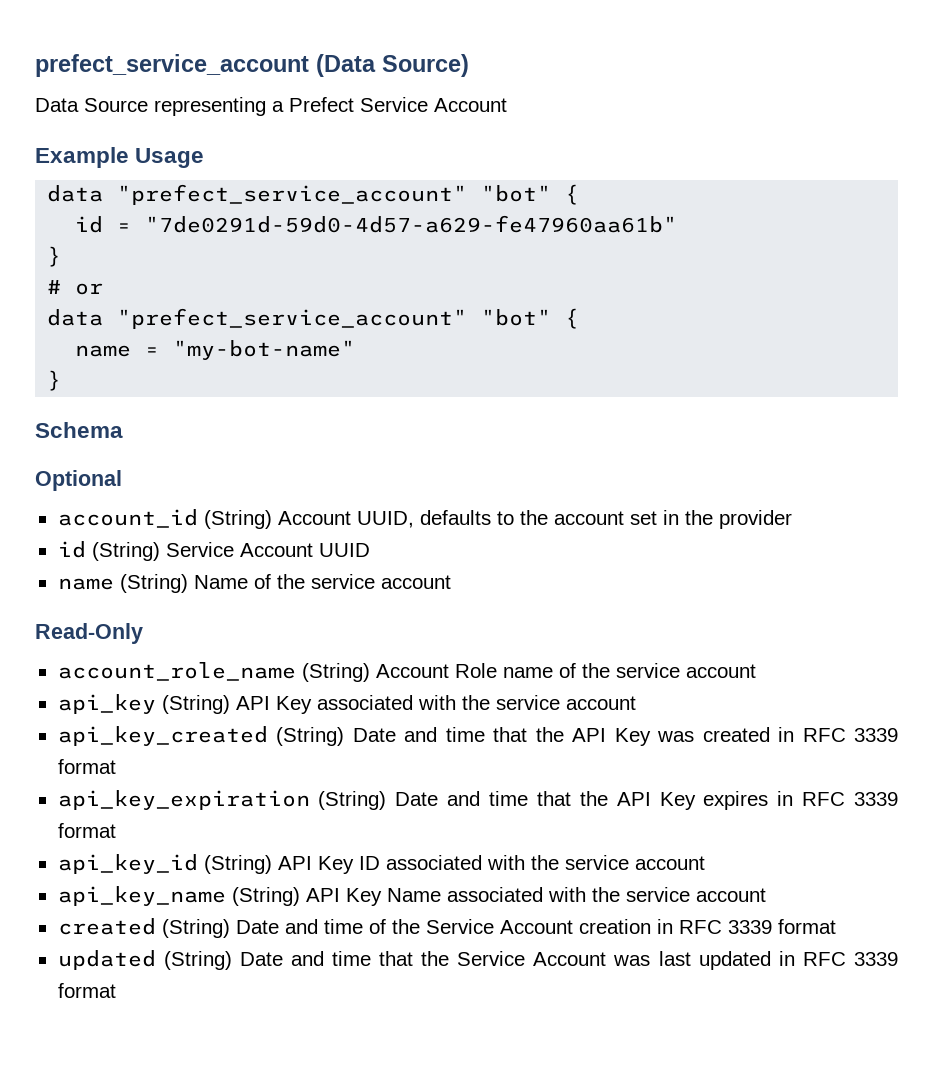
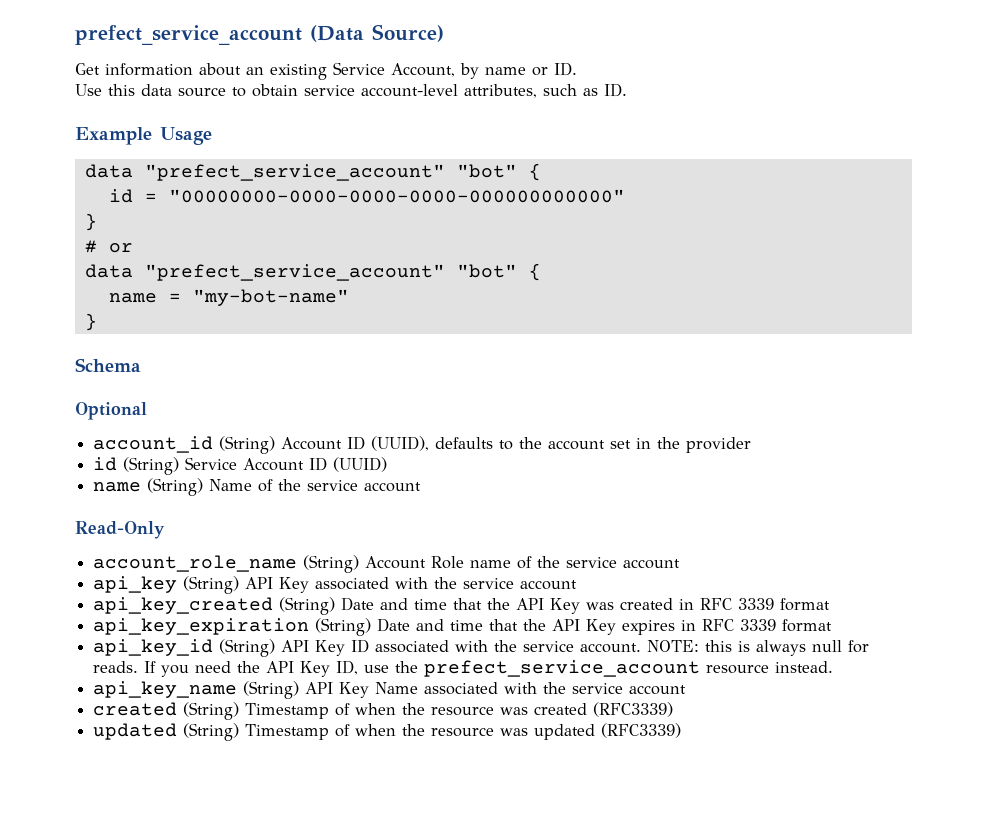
[35,97,507,116] Data Source representing a Prefect Service Account -> [75,62,577,80] [75,83,627,98] Get information about an existing Service Account, by name or ID. // Use this data source to obtain service account-level attributes, such as ID.
[145,215,678,233] "7de0291d-59d0-4d57-a629-fe47960aa61b" -> [168,189,625,203] "00000000-0000-0000-0000-000000000000"
[356,511,414,528] UUID, -> [347,436,430,451] ID (UUID),
[318,543,370,557] UUID -> [309,457,388,472] ID (UUID)
[634,856,705,870] account -> [580,640,870,656] [93,660,834,677] account. NOTE: this is always null for reads. If you need the API Key ID, use the prefect_service_account resource instead.
[235,919,836,934] [57,950,898,970] [57,983,116,998] Date and time of the Service Account creation in RFC 3339 format // updated (String) Date and time that the Service Account was last updated in RFC 3339 format -> [245,702,674,719] [93,723,682,741] Timestamp of when the resource was created (RFC3339) // updated (String) Timestamp of when the resource was updated (RFC3339)

